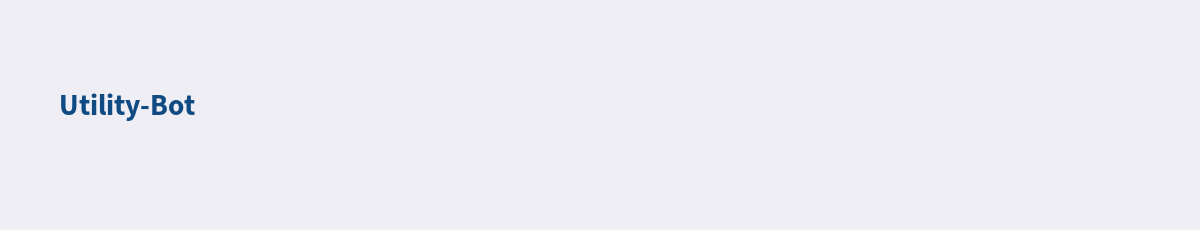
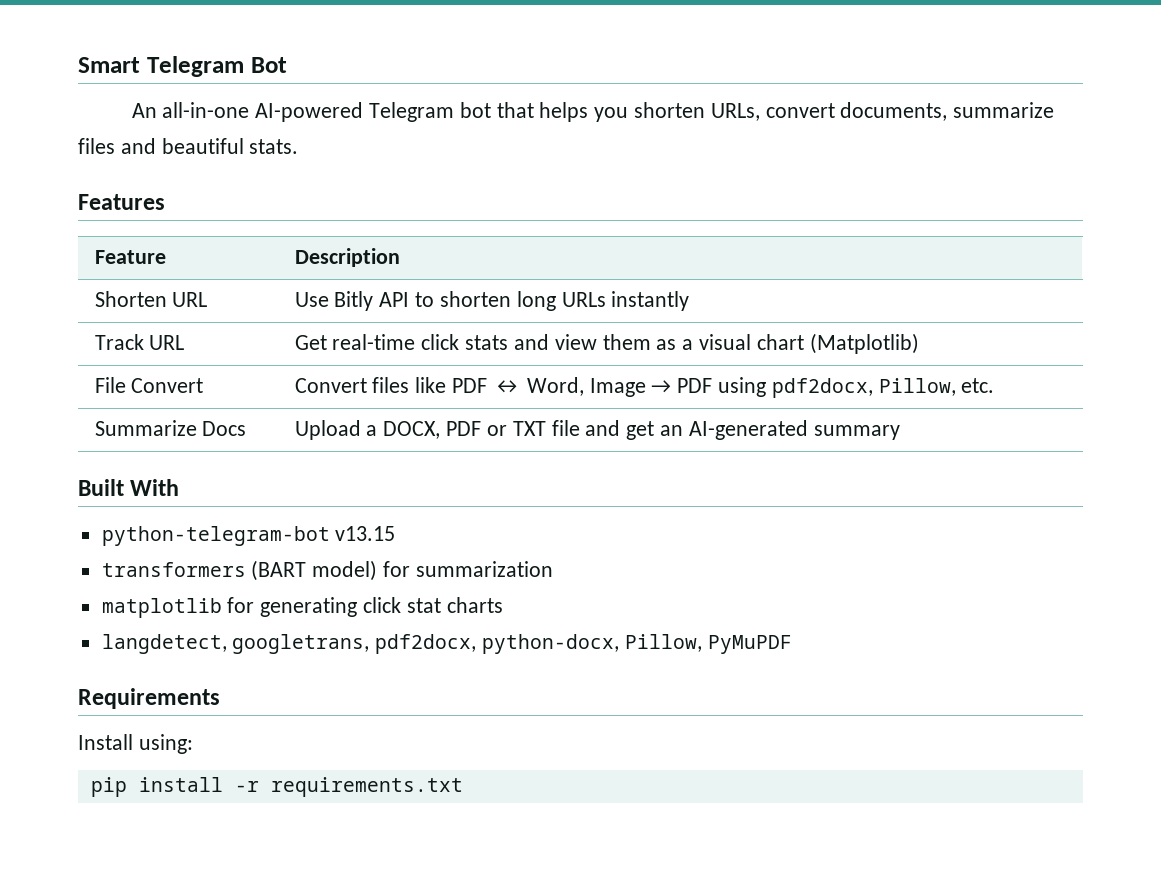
[59,93,195,121] Utility-Bot -> [78,56,287,77] [131,102,1055,122] [78,138,299,154] [78,194,165,210] [94,250,166,264] [294,248,400,267] [94,291,208,307] [294,291,690,311] [94,334,185,350] [294,333,919,354] [94,377,204,393] [294,377,995,398] [94,420,247,436] [294,420,900,440] [78,479,180,496] [101,526,396,546] [101,560,553,581] [101,597,503,618] [101,634,792,654] [78,688,220,709] [78,734,193,754] [90,777,463,797] Smart Telegram Bot // An all-in-one AI-powered Telegram bot that helps you shorten URLs, convert documents, summarize files and beautiful stats. // Features // Feature | Description // Shorten URL | Use Bitly API to shorten long URLs instantly // Track URL | Get real-time click stats and view them as a visual chart (Matplotlib) // File Convert | Convert files like PDF ↔ Word, Image → PDF using pdf2docx, Pillow, etc. // Summarize Docs | Upload a DOCX, PDF or TXT file and get an AI-generated summary // Built With // python-telegram-bot v13.15 // transformers (BART model) for summarization // matplotlib for generating click stat charts // langdetect, googletrans, pdf2docx, python-docx, Pillow, PyMuPDF // Requirements // Install using: // pip install -r requirements.txt

